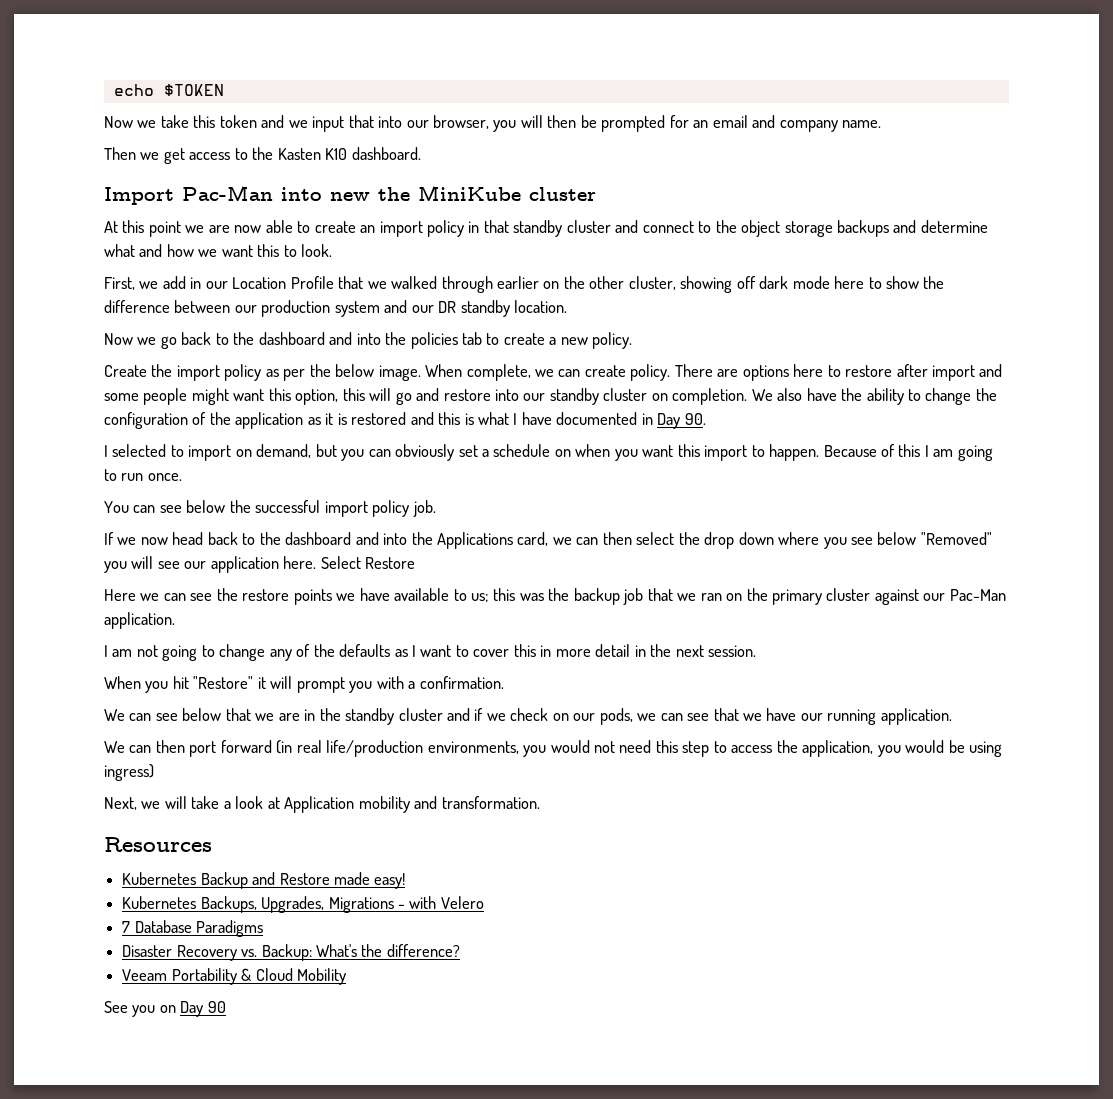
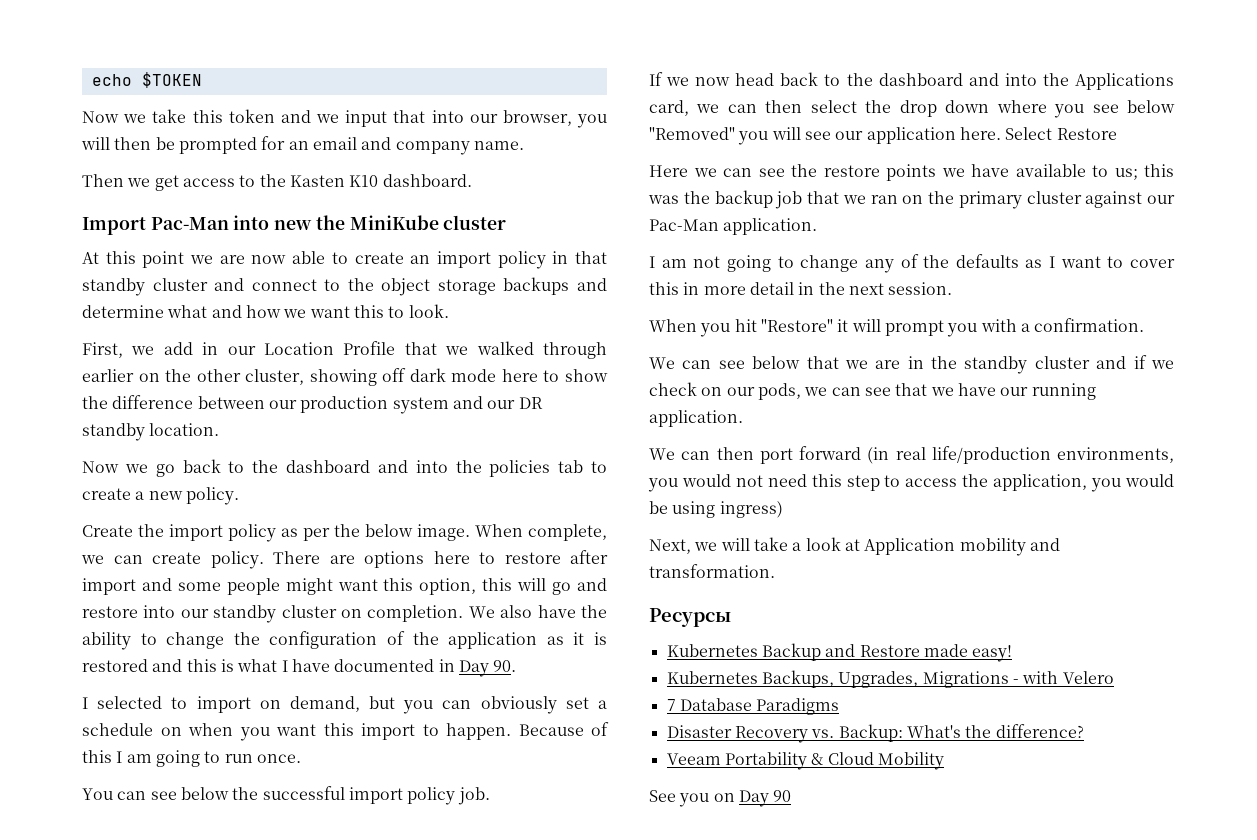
[104,837,212,852] Resources -> [649,608,731,627] Ресурсы

